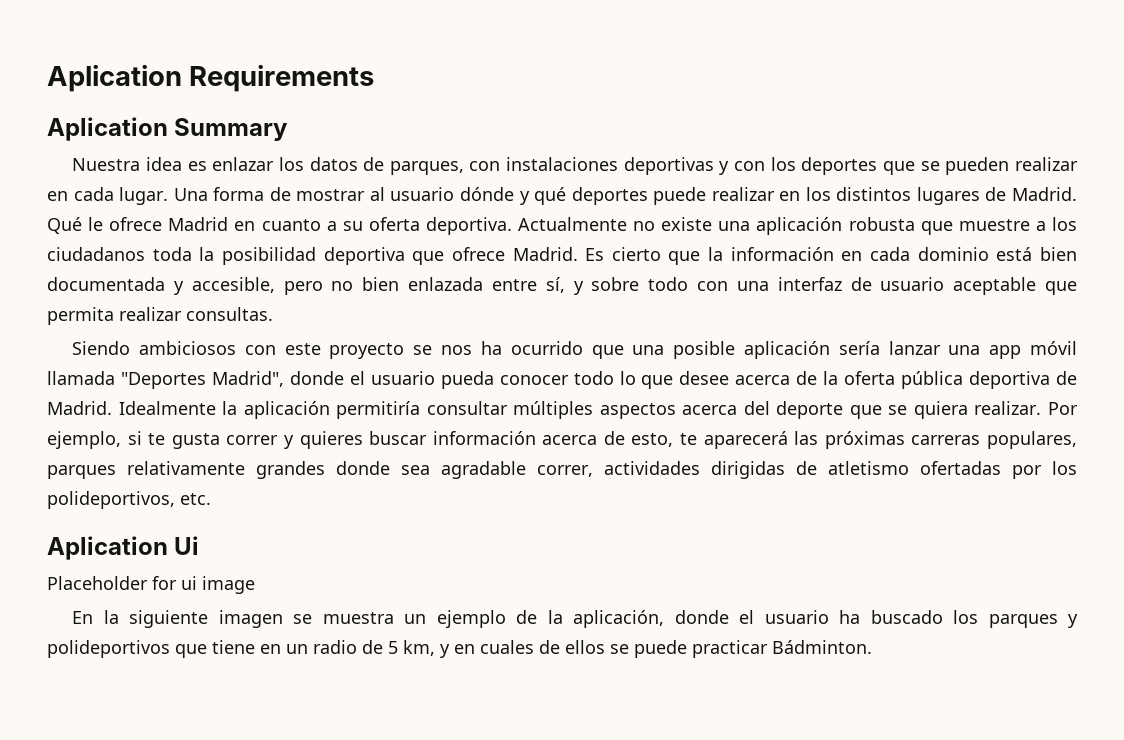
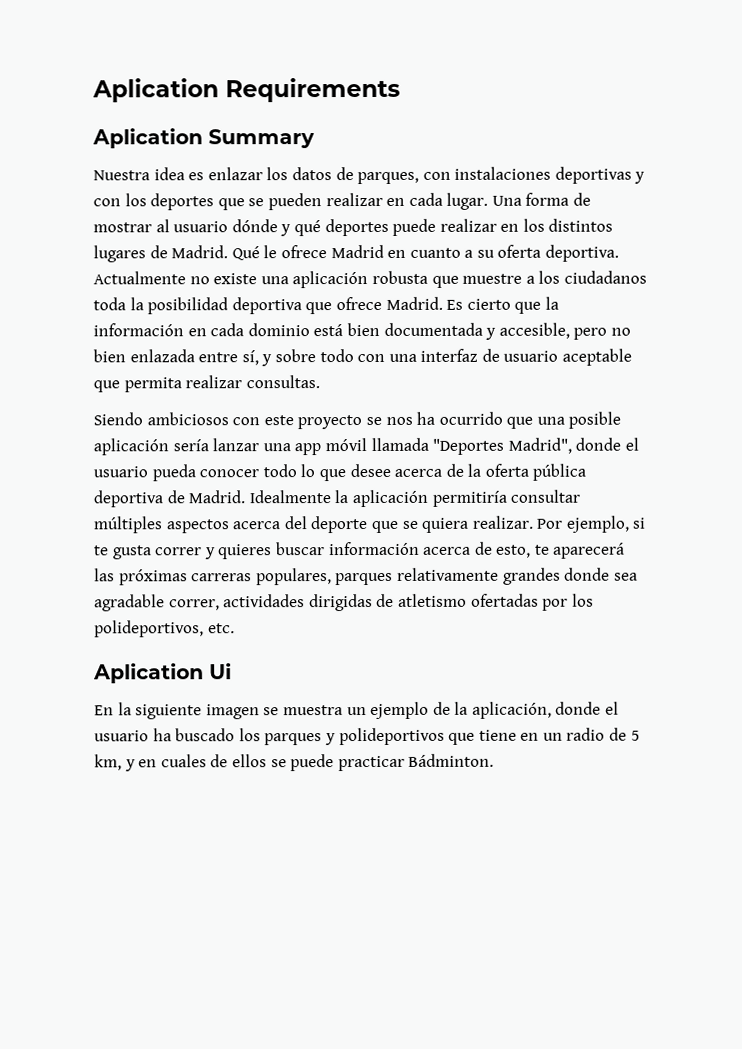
[47,576,255,594] // Placeholder for ui image -> (232, 671) none

